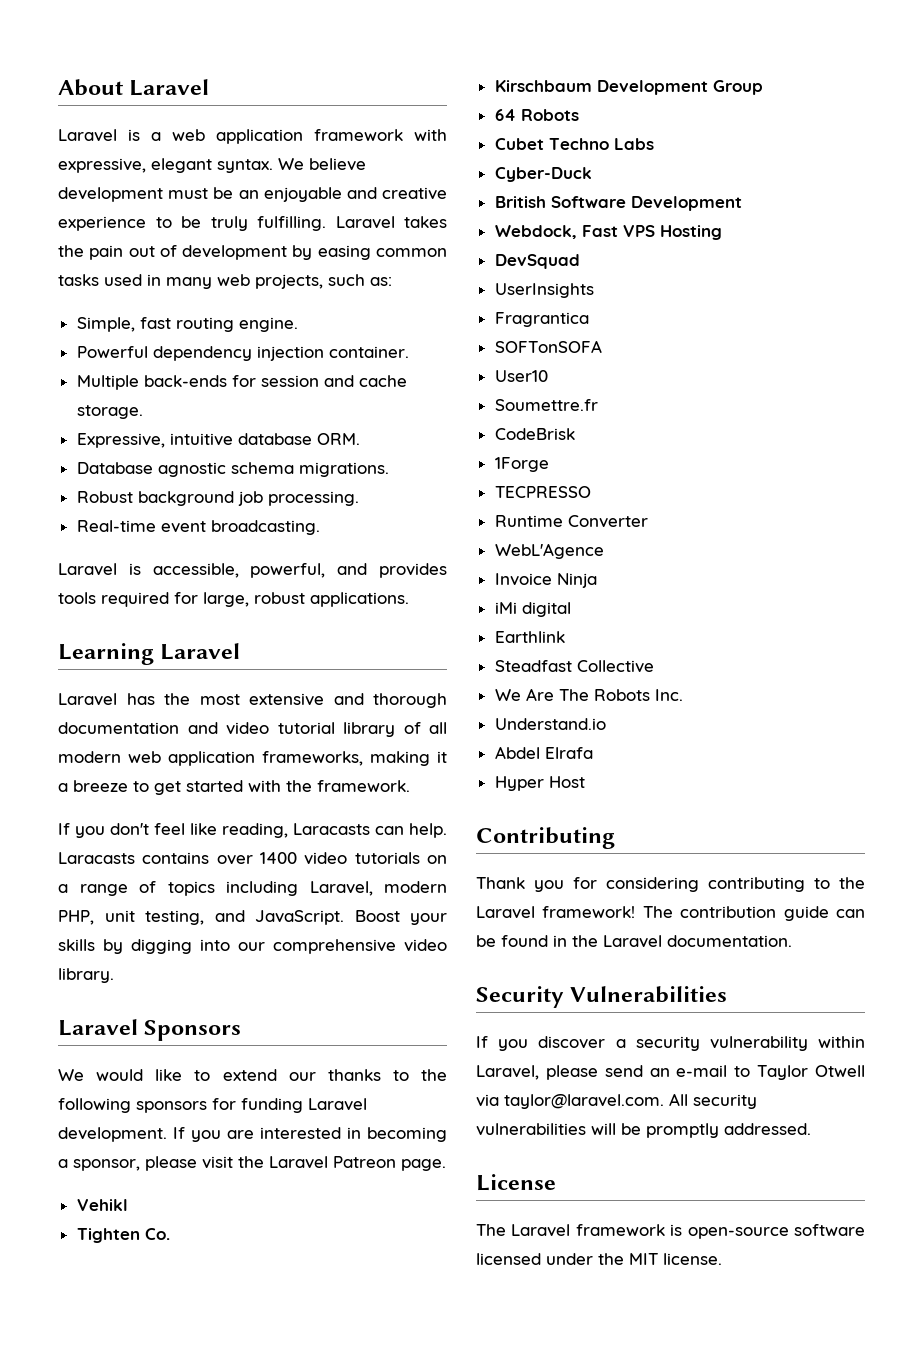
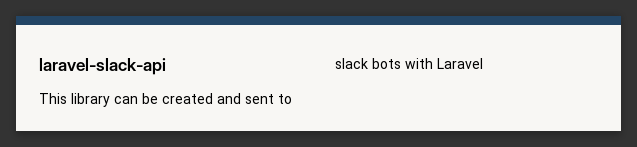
[58,79,210,96] [58,129,447,144] [58,158,366,173] [58,187,447,202] [58,216,447,231] [58,245,447,260] [58,274,392,289] [76,317,298,332] [76,346,409,361] [76,375,407,390] [76,405,143,419] [76,433,360,448] [76,462,389,477] [76,491,359,506] [76,520,320,535] [58,563,447,578] [58,592,409,607] [58,643,241,665] [58,693,447,708] [58,722,447,737] [58,751,447,766] [58,780,410,795] [58,823,447,838] [58,852,447,865] [58,881,447,896] [58,910,447,925] [58,939,447,954] [58,968,114,983] [58,1019,242,1041] [58,1069,447,1081] [58,1098,367,1113] [58,1127,447,1142] [58,1156,446,1171] [76,1199,128,1211] [76,1228,170,1243] [494,80,763,95] [494,109,579,121] [494,138,654,150] [494,167,592,182] [494,196,742,211] [494,225,722,240] [494,254,580,269] [494,283,594,298] [494,312,589,327] [494,340,602,353] [494,370,548,382] [494,399,598,411] [494,428,575,440] [494,457,549,472] [494,486,591,498] [494,515,648,528] [494,543,604,559] [494,573,597,588] [494,602,571,617] [494,631,565,643] [494,660,654,673] [494,688,683,701] [494,718,606,730] [494,746,593,759] [494,776,585,791] [476,827,615,849] [476,877,865,892] [476,906,865,921] [476,935,792,948] [476,986,728,1008] [476,1036,865,1051] [476,1065,865,1080] [476,1093,757,1109] [476,1123,811,1138] [476,1174,556,1191] [476,1224,865,1239] [476,1253,722,1265] About Laravel // Laravel is a web application framework with expressive, elegant syntax. We believe development must be an enjoyable and creative experience to be truly fulfilling. Laravel takes the pain out of development by easing common tasks used in many web projects, such as: // Simple, fast routing engine. // Powerful dependency injection container. // Multiple back-ends for session and cache storage. // Expressive, intuitive database ORM. // Database agnostic schema migrations. // Robust background job processing. // Real-time event broadcasting. // Laravel is accessible, powerful, and provides tools required for large, robust applications. // Learning Laravel // Laravel has the most extensive and thorough documentation and video tutorial library of all modern web application frameworks, making it a breeze to get started with the framework. // If you don't feel like reading, Laracasts can help. Laracasts contains over 1400 video tutorials on a range of topics including Laravel, modern PHP, unit testing, and JavaScript. Boost your skills by digging into our comprehensive video library. // Laravel Sponsors // We would like to extend our thanks to the following sponsors for funding Laravel development. If you are interested in becoming a sponsor, please visit the Laravel Patreon page. // Vehikl // Tighten Co. // Kirschbaum Development Group // 64 Robots // Cubet Techno Labs // Cyber-Duck // British Software Development // Webdock, Fast VPS Hosting // DevSquad // UserInsights // Fragrantica // SOFTonSOFA // User10 // Soumettre.fr // CodeBrisk // 1Forge // TECPRESSO // Runtime Converter // WebL'Agence // Invoice Ninja // iMi digital // Earthlink // Steadfast Collective // We Are The Robots Inc. // Understand.io // Abdel Elrafa // Hyper Host // Contributing // Thank you for considering contributing to the Laravel framework! The contribution guide can be found in the Laravel documentation. // Security Vulnerabilities // If you discover a security vulnerability within Laravel, please send an e-mail to Taylor Otwell via taylor@laravel.com. All security vulnerabilities will be promptly addressed. // License // The Laravel framework is open-source software licensed under the MIT license. -> [39,58,166,75] [39,93,292,107] [335,58,483,69] laravel-slack-api // This library can be created and sent to slack bots with Laravel

